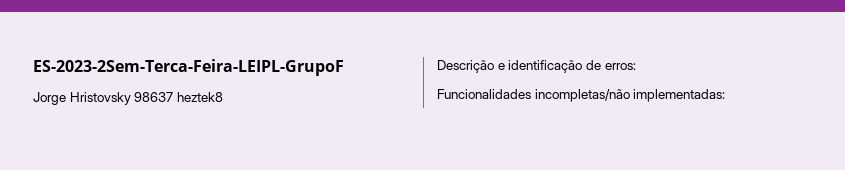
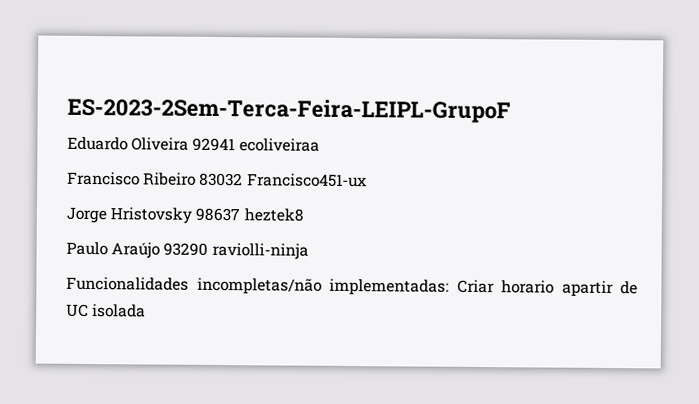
[33,92,223,105] [437,60,636,73] [437,89,726,102] Jorge Hristovsky 98637 heztek8 // Descrição e identificação de erros: // Funcionalidades incompletas/não implementadas: -> [67,136,320,152] [67,171,367,188] [66,206,304,224] [66,241,309,260] [66,276,638,298] [66,303,147,318] Eduardo Oliveira 92941 ecoliveiraa // Francisco Ribeiro 83032 Francisco451-ux // Jorge Hristovsky 98637 heztek8 // Paulo Araújo 93290 raviolli-ninja // Funcionalidades incompletas/não implementadas: Criar horario apartir de UC isolada

